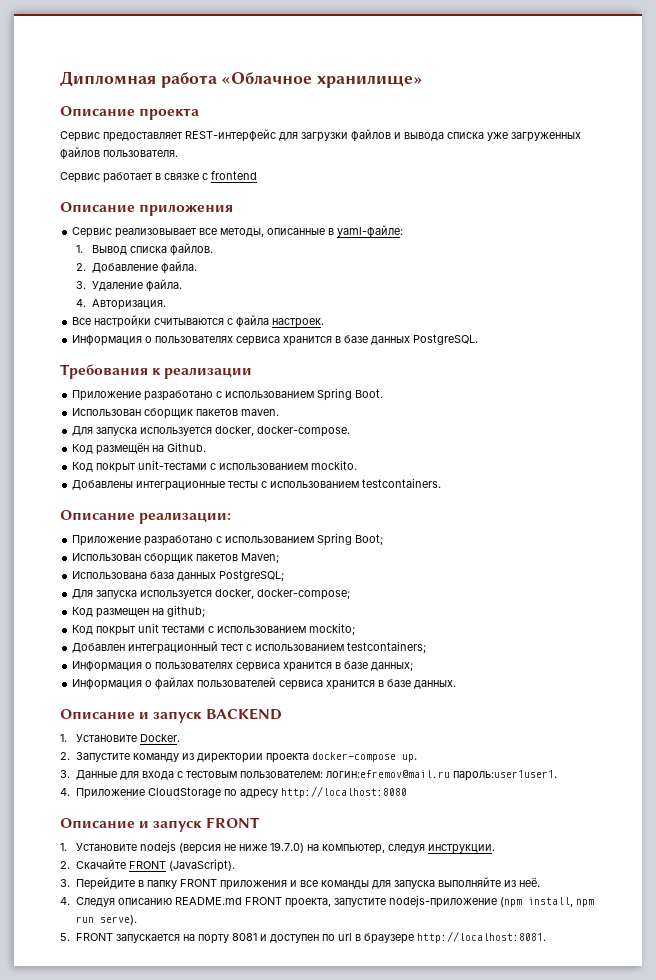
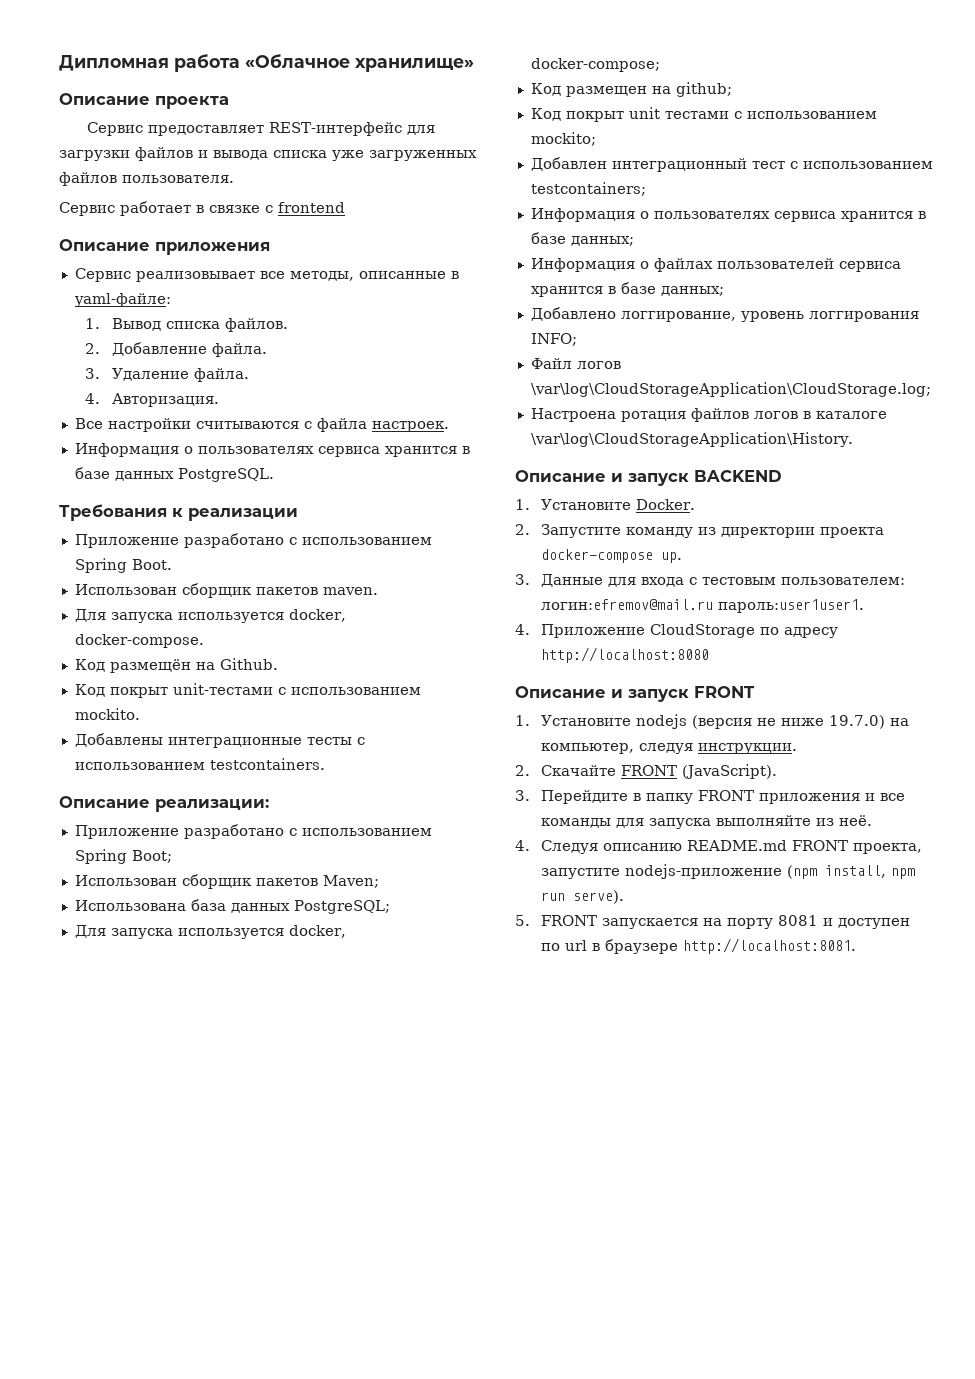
[414,680,457,689] данных. -> [660,286,724,296] [530,307,919,322] [530,333,577,346] [530,358,621,369] [530,382,931,397] [530,408,887,422] [530,432,853,447] данных; // Добавлено логгирование, уровень логгирования INFO; // Файл логов \var\log\CloudStorageApplication\CloudStorage.log; // Настроена ротация файлов логов в каталоге \var\log\CloudStorageApplication\History.

